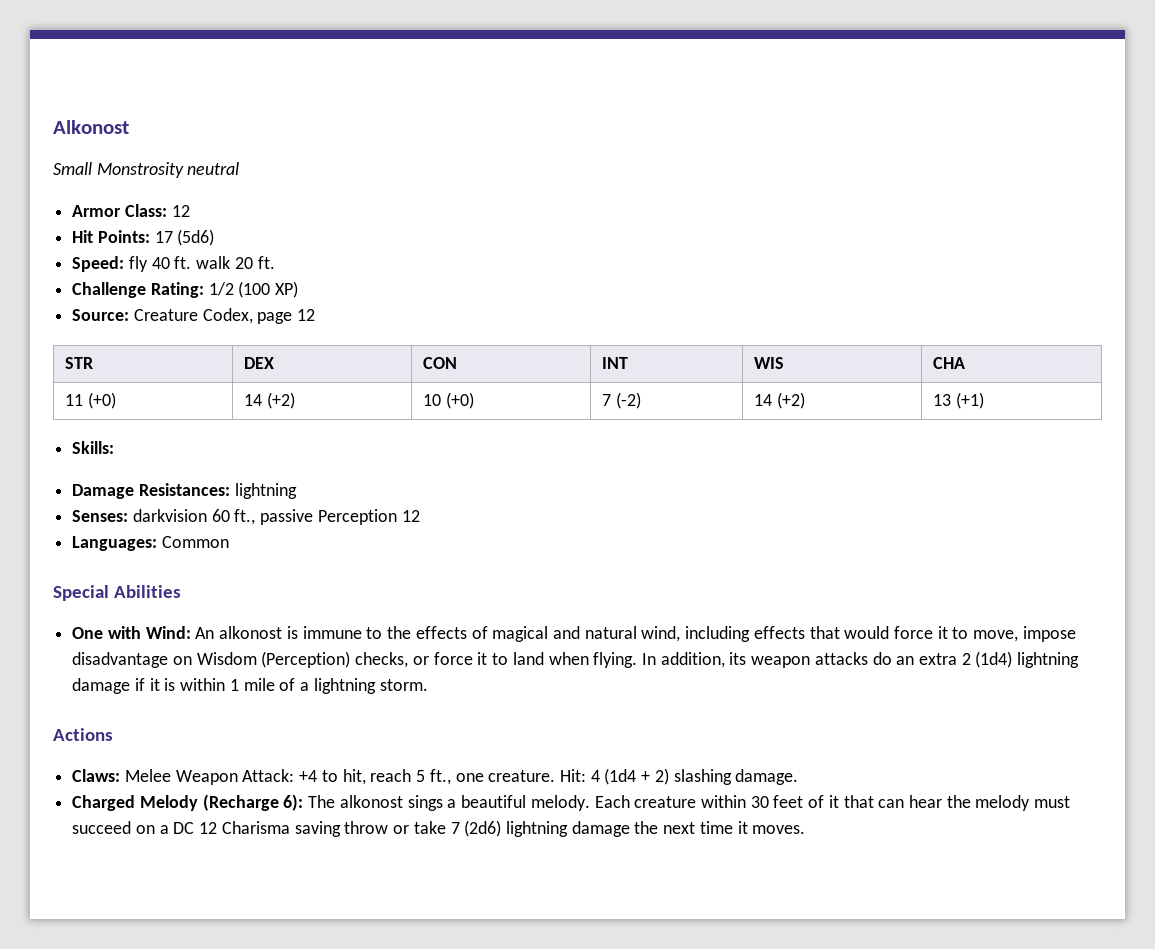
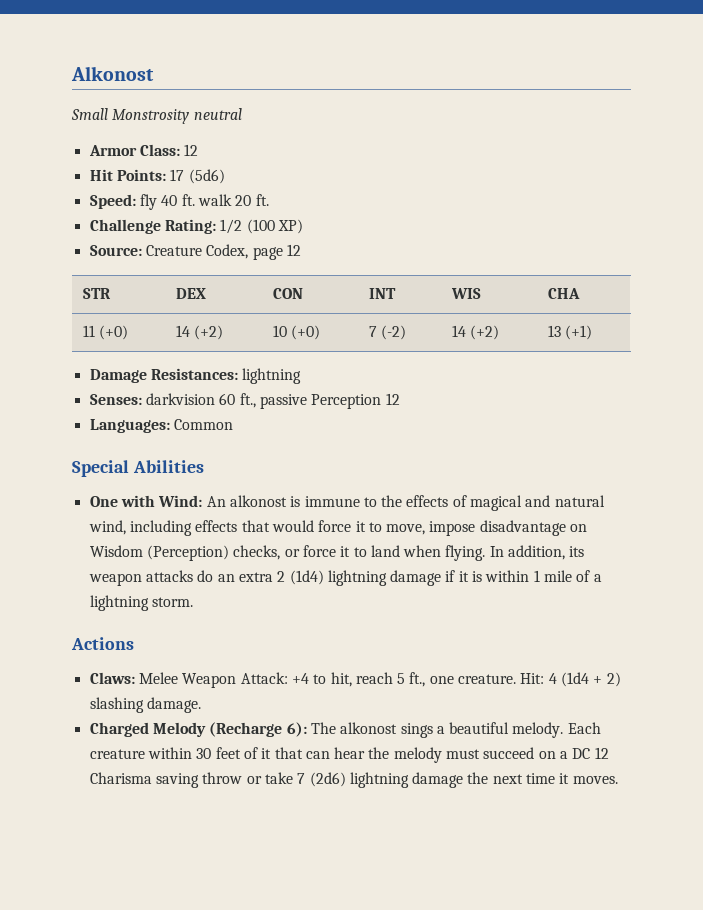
[72,441,115,454] // Skills: -> (592, 332) none

